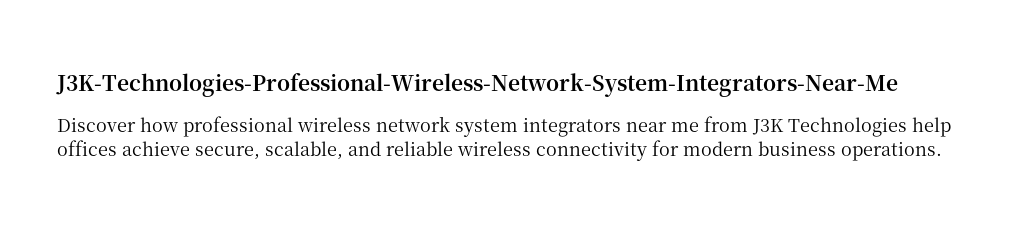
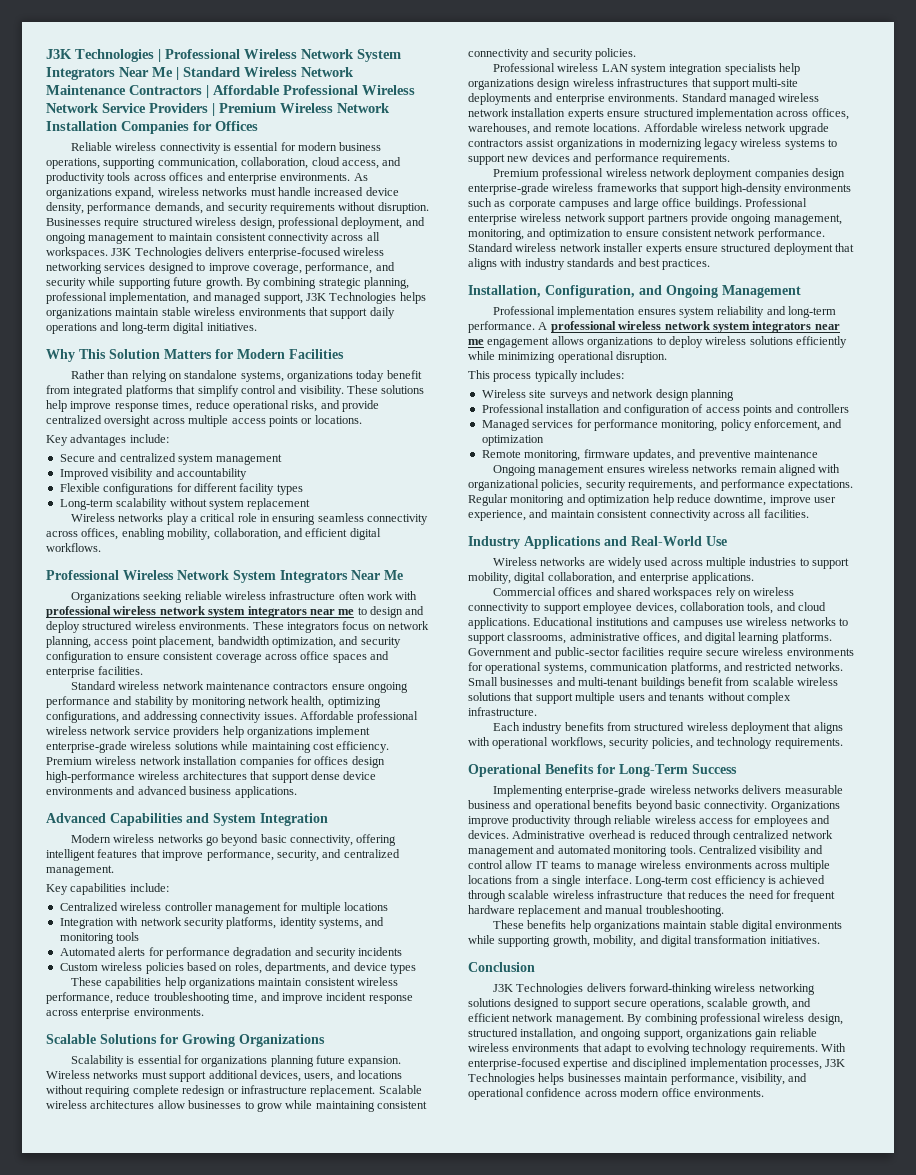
[56,73,898,97] [57,116,951,137] [57,140,942,161] J3K-Technologies-Professional-Wireless-Network-System-Integrators-Near-Me // Discover how professional wireless network system integrators near me from J3K Technologies help offices achieve secure, scalable, and reliable wireless connectivity for modern business operations. -> [46,49,401,62] [46,67,354,80] [46,85,415,98] [46,103,390,116] [46,121,258,134] [70,142,382,154] [46,157,402,169] [46,172,368,184] [46,187,399,199] [46,202,429,214] [46,217,425,229] [46,232,380,244] [46,247,384,259] [46,262,395,274] [46,277,409,289] [46,292,426,304] [46,307,395,319] [46,322,257,334] [46,349,344,362] [70,370,422,382] [46,385,425,397] [46,400,379,412] [46,415,362,427] [46,434,169,446] [59,453,283,465] [59,468,247,480] [59,483,303,495] [59,498,311,510] [70,513,429,525] [46,528,381,540] [46,543,101,552] [46,570,403,583] [70,591,418,603] [46,606,425,618] [46,621,429,633] [46,636,401,648] [46,651,389,663] [46,666,144,678] [70,681,409,693] [46,696,381,708] [46,711,419,723] [46,726,371,738] [46,741,390,753] [46,756,385,768] [46,771,377,783] [46,786,297,798] [46,813,328,826] [70,834,397,846] [46,849,400,861] [46,865,114,876] [46,883,169,895] [59,902,388,914] [59,917,385,929] [59,932,140,944] [59,947,403,959] [59,962,417,974] [70,977,399,989] [46,992,413,1004] [46,1008,204,1019] [46,1034,325,1047] [70,1055,402,1067] [46,1070,402,1082] [46,1085,422,1097] [46,1100,427,1112] [468,48,637,60] [492,63,801,75] [468,78,799,90] [468,93,820,105] [468,108,849,120] [468,123,829,135] [468,138,837,150] [468,153,730,165] [492,168,846,180] [468,183,852,195] [468,198,807,210] [468,213,842,225] [468,228,825,240] [468,243,854,255] [468,258,711,270] [468,285,801,298] [492,306,837,318] [468,321,840,333] [468,336,847,348] [468,351,668,363] [468,370,625,382] [481,389,734,401] [481,404,849,416] [481,419,843,431] [481,435,544,446] [481,449,818,461] [492,464,841,476] [468,479,854,491] [468,494,836,506] [468,509,809,521] [468,536,727,549] [492,557,850,569] [468,572,754,584] [492,587,795,599] [468,602,826,614] [468,617,848,629] [468,632,832,644] [468,647,854,659] [468,662,843,674] [468,677,838,689] [468,692,791,704] [468,707,537,716] [492,722,843,734] [468,737,843,749] [468,764,737,777] [492,785,843,797] [468,800,840,812] [468,815,830,827] [468,830,833,842] [468,845,823,857] [468,860,831,872] [468,875,826,887] [468,890,836,902] [468,905,724,917] [492,920,843,932] [468,935,820,947] [468,962,535,972] [492,983,815,995] [468,998,811,1010] [468,1013,843,1025] [468,1028,817,1040] [468,1043,846,1055] [468,1058,846,1070] [468,1073,808,1085] [468,1088,764,1100] J3K Technologies | Professional Wireless Network System Integrators Near Me | Standard Wireless Network Maintenance Contractors | Affordable Professional Wireless Network Service Providers | Premium Wireless Network Installation Companies for Offices // Reliable wireless connectivity is essential for modern business operations, supporting communication, collaboration, cloud access, and productivity tools across offices and enterprise environments. As organizations expand, wireless networks must handle increased device density, performance demands, and security requirements without disruption. Businesses require structured wireless design, professional deployment, and ongoing management to maintain consistent connectivity across all workspaces. J3K Technologies delivers enterprise-focused wireless networking services designed to improve coverage, performance, and security while supporting future growth. By combining strategic planning, professional implementation, and managed support, J3K Technologies helps organizations maintain stable wireless environments that support daily operations and long-term digital initiatives. // Why This Solution Matters for Modern Facilities // Rather than relying on standalone systems, organizations today benefit from integrated platforms that simplify control and visibility. These solutions help improve response times, reduce operational risks, and provide centralized oversight across multiple access points or locations. // Key advantages include: // Secure and centralized system management // Improved visibility and accountability // Flexible configurations for different facility types // Long-term scalability without system replacement // Wireless networks play a critical role in ensuring seamless connectivity across offices, enabling mobility, collaboration, and efficient digital workflows. // Professional Wireless Network System Integrators Near Me // Organizations seeking reliable wireless infrastructure often work with professional wireless network system integrators near me to design and deploy structured wireless environments. These integrators focus on network planning, access point placement, bandwidth optimization, and security configuration to ensure consistent coverage across office spaces and enterprise facilities. // Standard wireless network maintenance contractors ensure ongoing performance and stability by monitoring network health, optimizing configurations, and addressing connectivity issues. Affordable professional wireless network service providers help organizations implement enterprise-grade wireless solutions while maintaining cost efficiency. Premium wireless network installation companies for offices design high-performance wireless architectures that support dense device environments and advanced business applications. // Advanced Capabilities and System Integration // Modern wireless networks go beyond basic connectivity, offering intelligent features that improve performance, security, and centralized management. // Key capabilities include: // Centralized wireless controller management for multiple locations // Integration with network security platforms, identity systems, and monitoring tools // Automated alerts for performance degradation and security incidents // Custom wireless policies based on roles, departments, and device types // These capabilities help organizations maintain consistent wireless performance, reduce troubleshooting time, and improve incident response across enterprise environments. // Scalable Solutions for Growing Organizations // Scalability is essential for organizations planning future expansion. Wireless networks must support additional devices, users, and locations without requiring complete redesign or infrastructure replacement. Scalable wireless architectures allow businesses to grow while maintaining consistent connectivity and security policies. // Professional wireless LAN system integration specialists help organizations design wireless infrastructures that support multi-site deployments and enterprise environments. Standard managed wireless network installation experts ensure structured implementation across offices, warehouses, and remote locations. Affordable wireless network upgrade contractors assist organizations in modernizing legacy wireless systems to support new devices and performance requirements. // Premium professional wireless network deployment companies design enterprise-grade wireless frameworks that support high-density environments such as corporate campuses and large office buildings. Professional enterprise wireless network support partners provide ongoing management, monitoring, and optimization to ensure consistent network performance. Standard wireless network installer experts ensure structured deployment that aligns with industry standards and best practices. // Installation, Configuration, and Ongoing Management // Professional implementation ensures system reliability and long-term performance. A professional wireless network system integrators near me engagement allows organizations to deploy wireless solutions efficiently while minimizing operational disruption. // This process typically includes: // Wireless site surveys and network design planning // Professional installation and configuration of access points and controllers // Managed services for performance monitoring, policy enforcement, and optimization // Remote monitoring, firmware updates, and preventive maintenance // Ongoing management ensures wireless networks remain aligned with organizational policies, security requirements, and performance expectations. Regular monitoring and optimization help reduce downtime, improve user experience, and maintain consistent connectivity across all facilities. // Industry Applications and Real-World Use // Wireless networks are widely used across multiple industries to support mobility, digital collaboration, and enterprise applications. // Commercial offices and shared workspaces rely on wireless connectivity to support employee devices, collaboration tools, and cloud applications. Educational institutions and campuses use wireless networks to support classrooms, administrative offices, and digital learning platforms. Government and public-sector facilities require secure wireless environments for operational systems, communication platforms, and restricted networks. Small businesses and multi-tenant buildings benefit from scalable wireless solutions that support multiple users and tenants without complex infrastructure. // Each industry benefits from structured wireless deployment that aligns with operational workflows, security policies, and technology requirements. // Operational Benefits for Long-Term Success // Implementing enterprise-grade wireless networks delivers measurable business and operational benefits beyond basic connectivity. Organizations improve productivity through reliable wireless access for employees and devices. Administrative overhead is reduced through centralized network management and automated monitoring tools. Centralized visibility and control allow IT teams to manage wireless environments across multiple locations from a single interface. Long-term cost efficiency is achieved through scalable wireless infrastructure that reduces the need for frequent hardware replacement and manual troubleshooting. // These benefits help organizations maintain stable digital environments while supporting growth, mobility, and digital transformation initiatives. // Conclusion // J3K Technologies delivers forward-thinking wireless networking solutions designed to support secure operations, scalable growth, and efficient network management. By combining professional wireless design, structured installation, and ongoing support, organizations gain reliable wireless environments that adapt to evolving technology requirements. With enterprise-focused expertise and disciplined implementation processes, J3K Technologies helps businesses maintain performance, visibility, and operational confidence across modern office environments.

